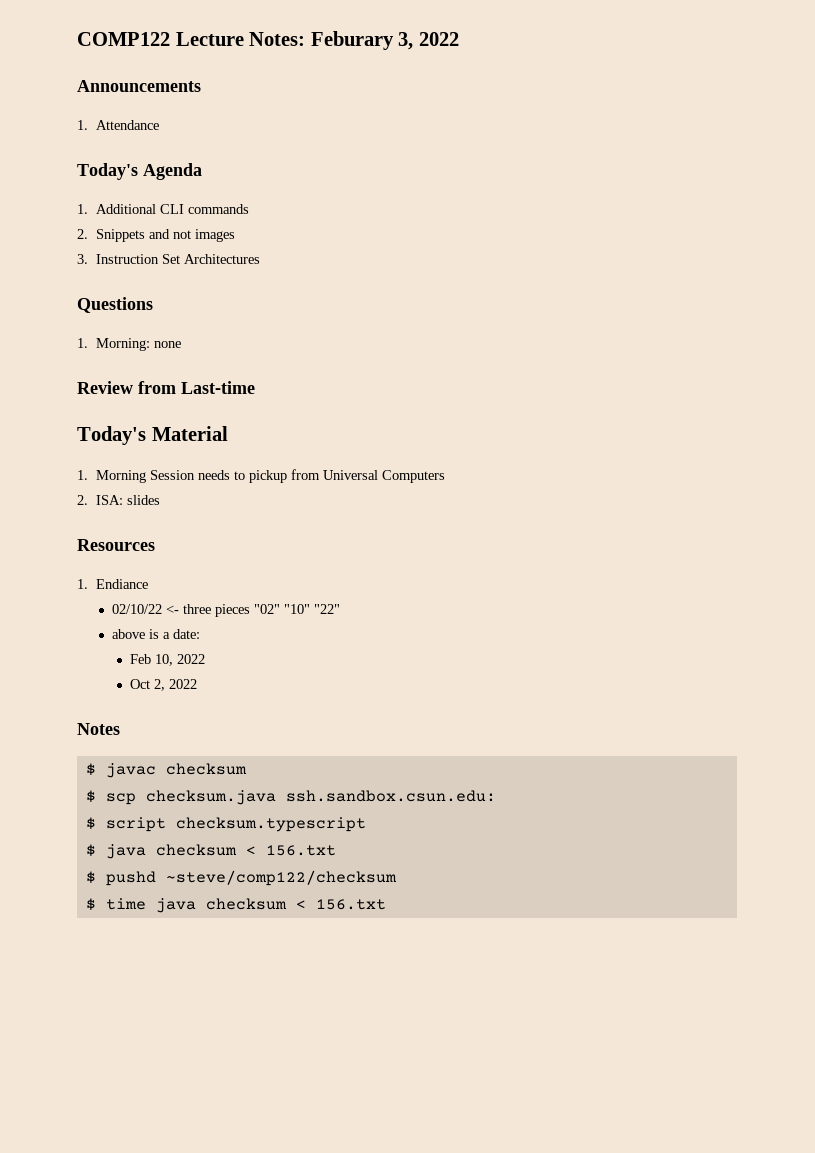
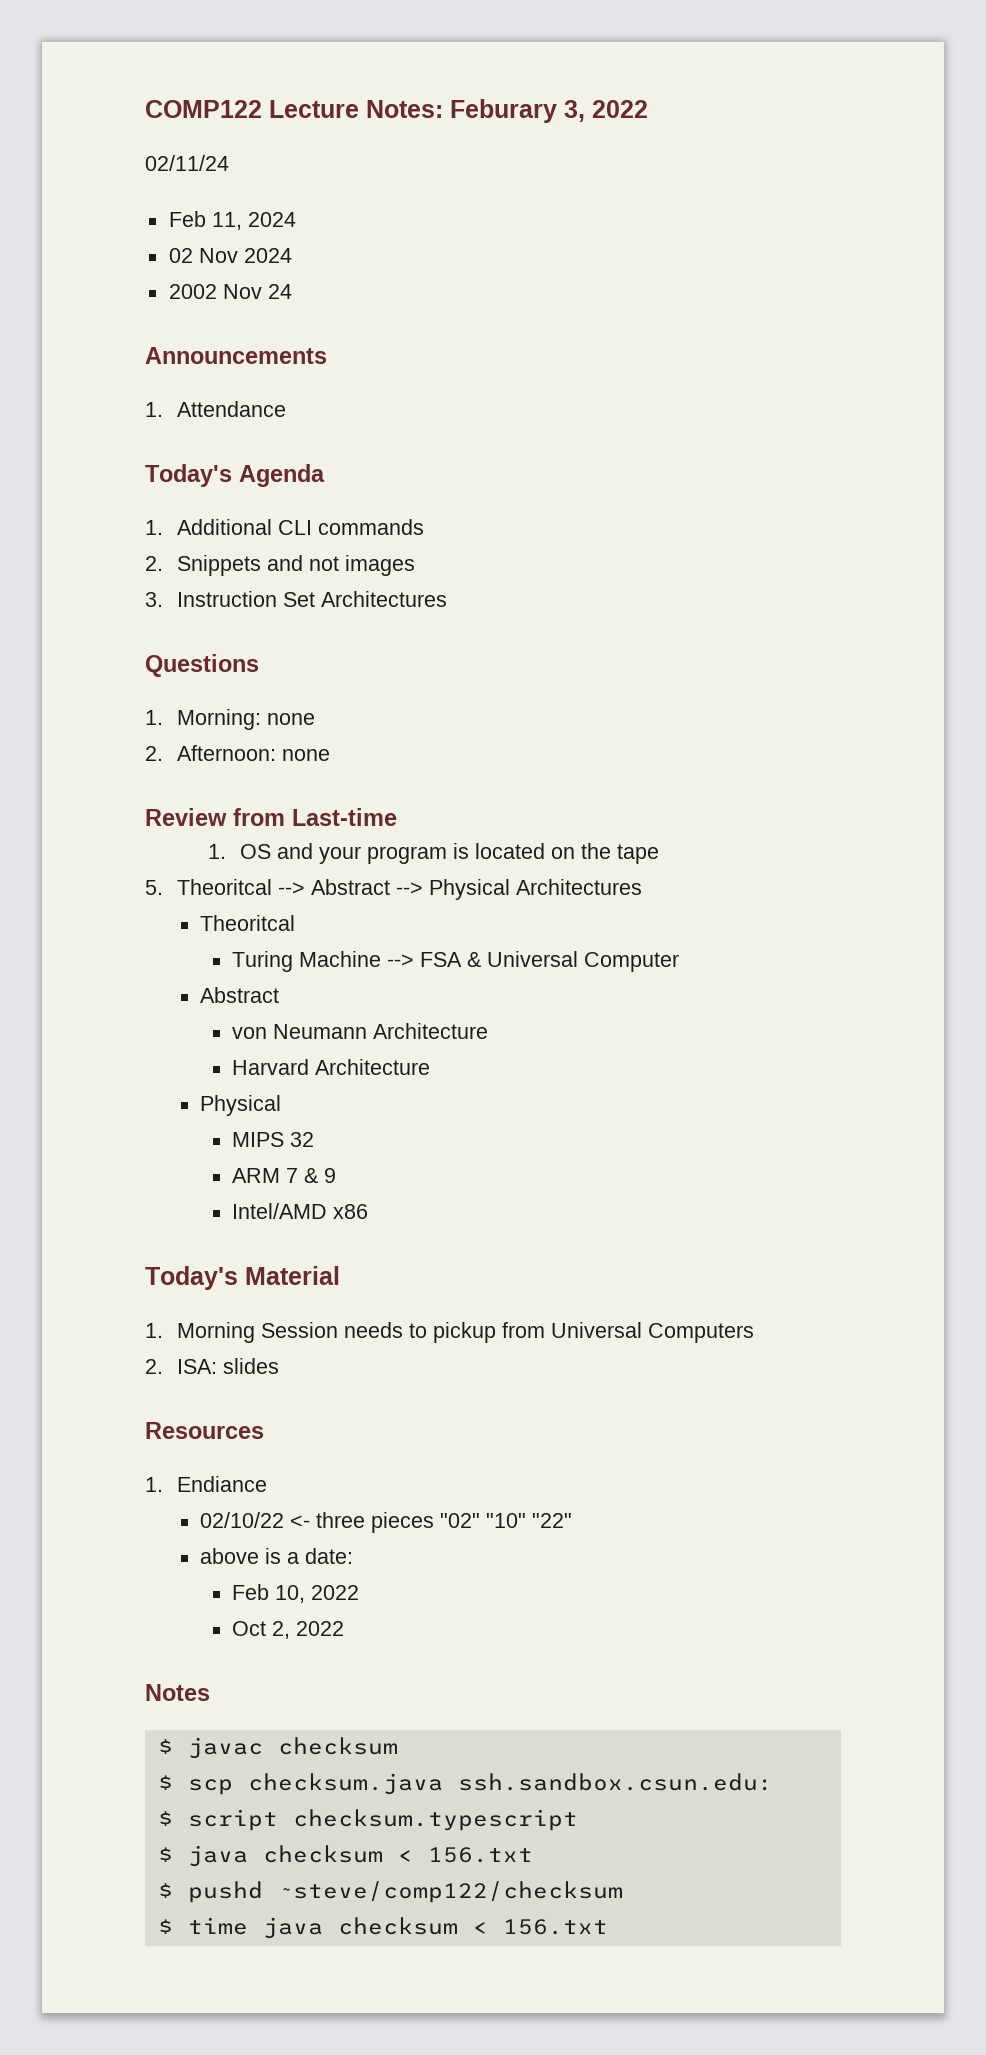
(459, 39) none -> [145,155,229,171] [168,211,296,230] [168,248,292,263] [168,284,292,299] // 02/11/24 // Feb 11, 2024 // 02 Nov 2024 // 2002 Nov 24
(181, 344) none -> [145,745,330,761] // 2. Afternoon: none
(255, 387) none -> [208,843,659,864] [145,879,642,900] [200,915,296,931] [231,951,679,972] [200,987,280,1003] [231,1023,488,1039] [231,1059,430,1075] [200,1095,282,1116] [231,1132,314,1147] [231,1168,336,1183] [231,1203,368,1219] // 1. OS and your program is located on the tape // 5. Theoritcal --> Abstract --> Physical Architectures // Theoritcal // Turing Machine --> FSA & Universal Computer // Abstract // von Neumann Architecture // Harvard Architecture // Physical // MIPS 32 // ARM 7 & 9 // Intel/AMD x86

